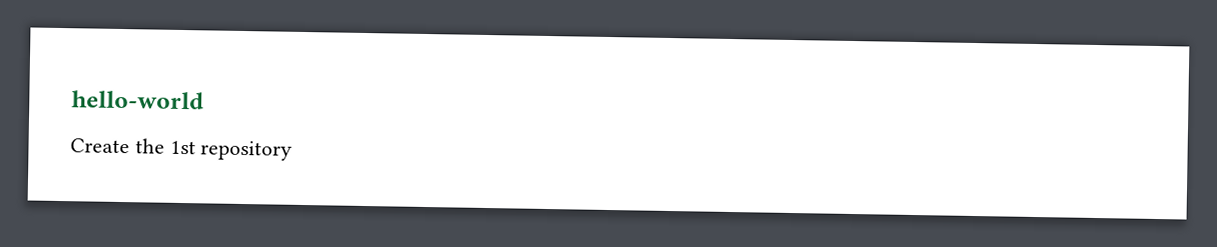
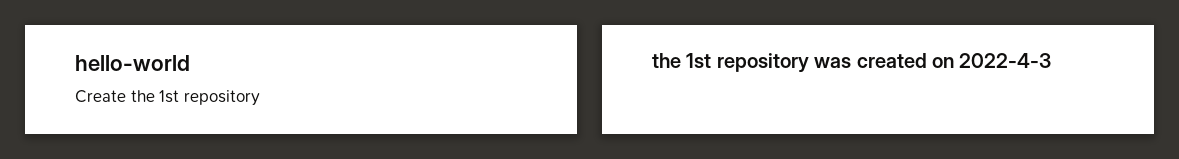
(293, 150) none -> [652,53,1052,73] // the 1st repository was created on 2022-4-3

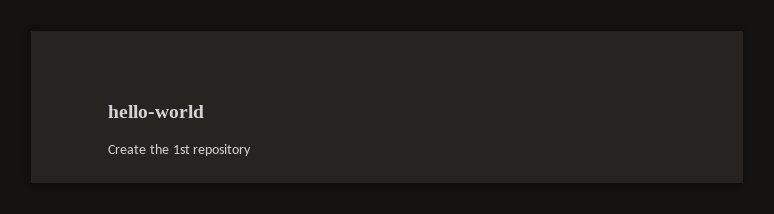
[652,53,1052,73] // the 1st repository was created on 2022-4-3 -> (252, 150) none

